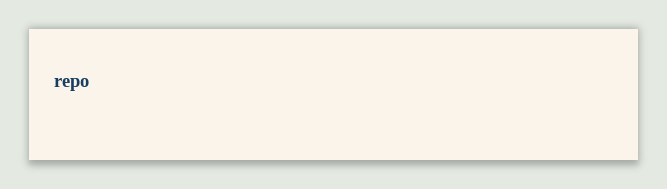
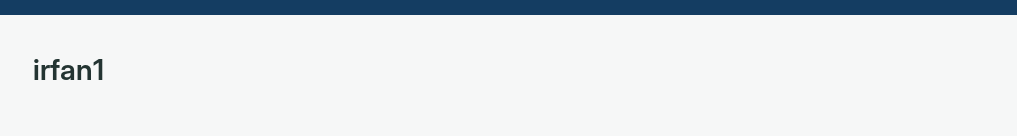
[54,78,89,91] repo -> [33,59,104,80] irfan1

